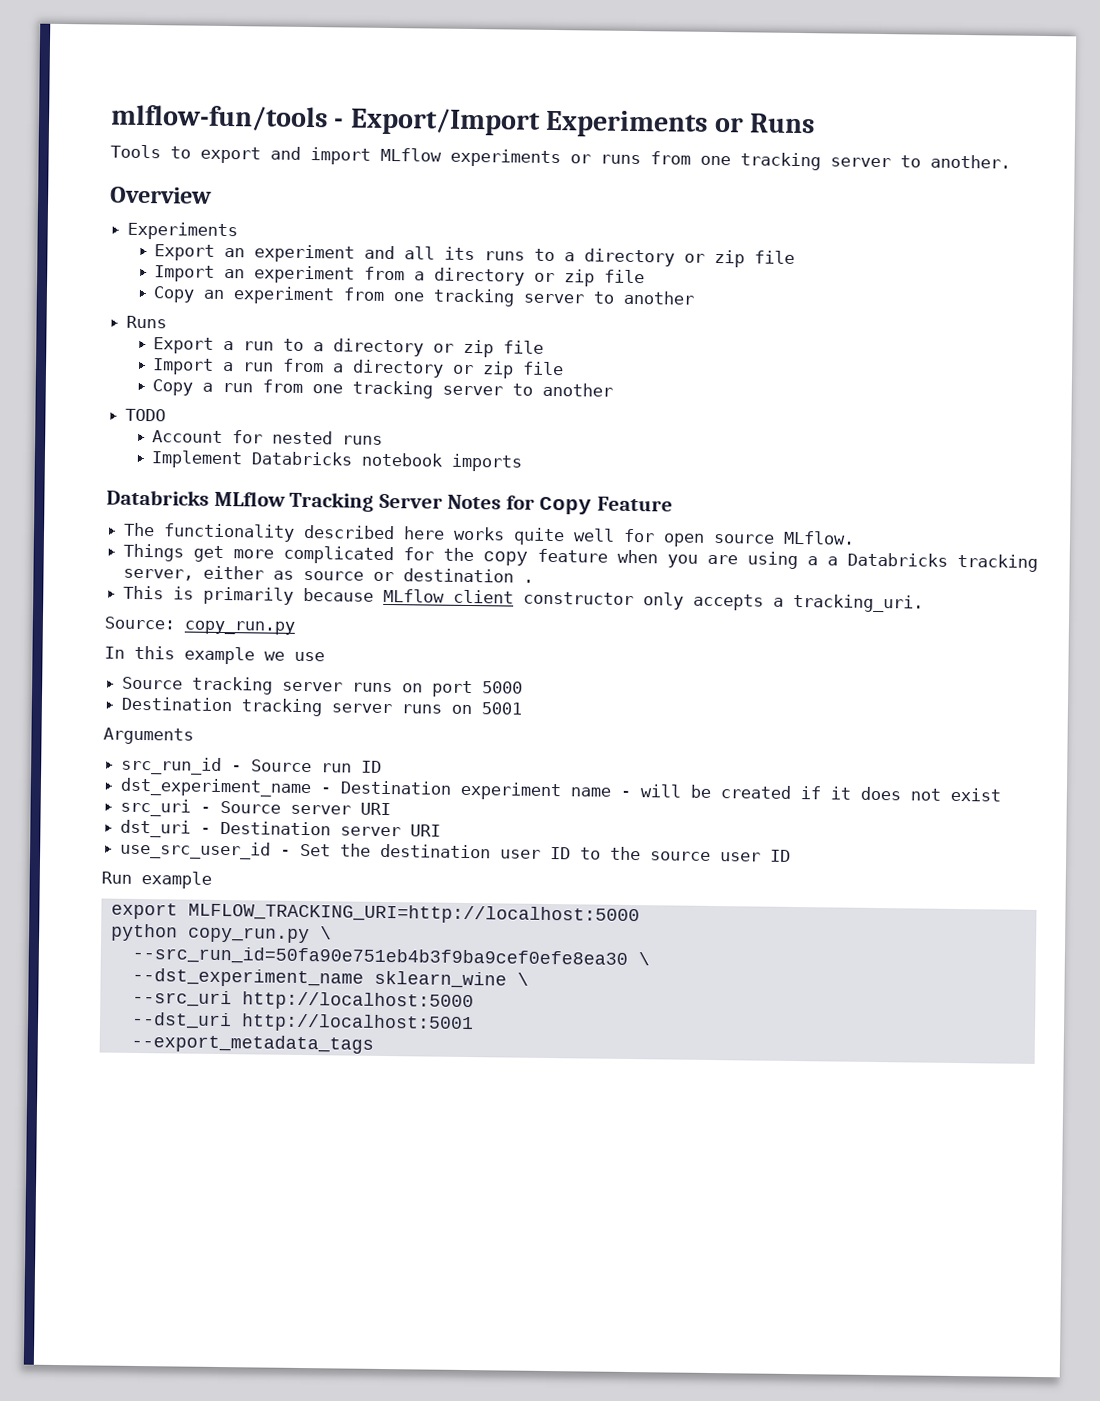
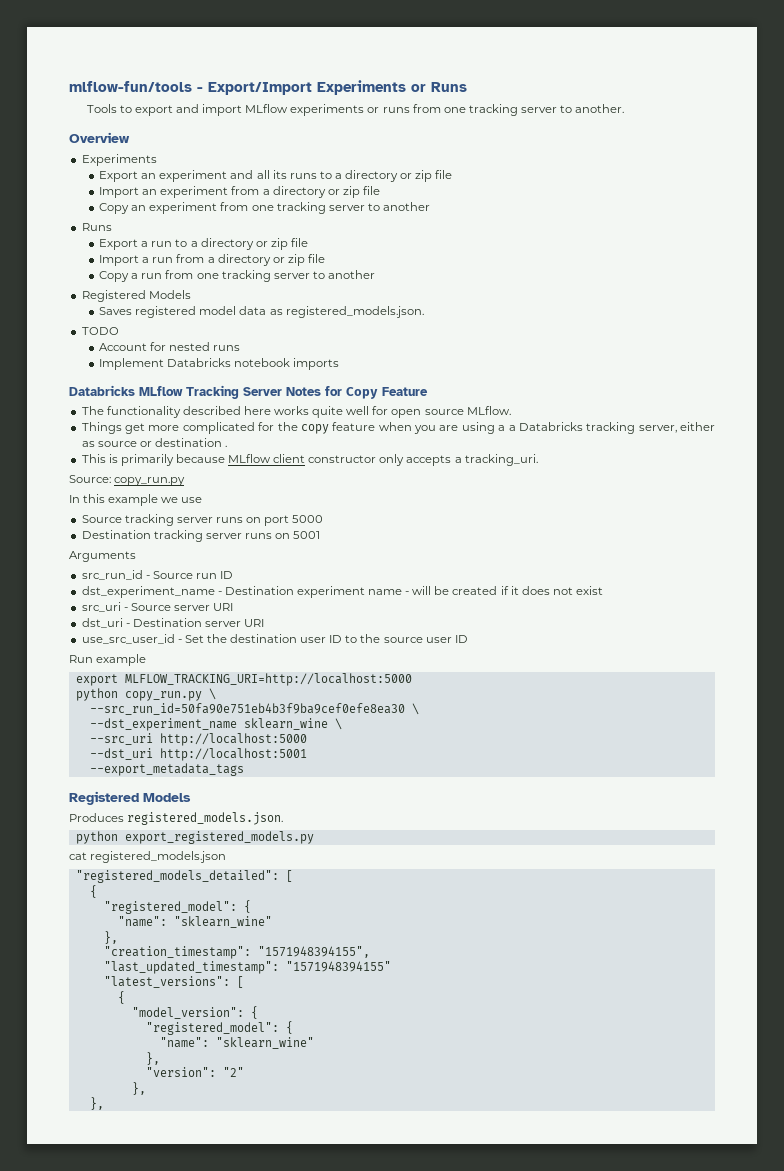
(614, 389) none -> [81,290,191,302] [99,306,424,318] // Registered Models // Saves registered model data as registered_models.json.
(374, 1043) none -> [69,791,191,805] [69,812,284,825] [75,831,314,844] [69,851,227,863] [75,870,293,883] [89,885,97,898] [103,900,251,914] [117,916,272,928] [103,931,118,944] [103,946,370,959] [103,961,391,974] [103,976,244,988] [117,991,125,1004] [131,1006,258,1019] [145,1021,293,1035] [159,1037,314,1049] [145,1052,160,1065] [145,1067,244,1077] [131,1082,146,1095] [89,1097,104,1110] // Registered Models // Produces registered_models.json. // python export_registered_models.py // cat registered_models.json // "registered_models_detailed": [ // { // "registered_model": { // "name": "sklearn_wine" // }, // "creation_timestamp": "1571948394155", // "last_updated_timestamp": "1571948394155" // "latest_versions": [ // { // "model_version": { // "registered_model": { // "name": "sklearn_wine" // }, // "version": "2" // }, // },

